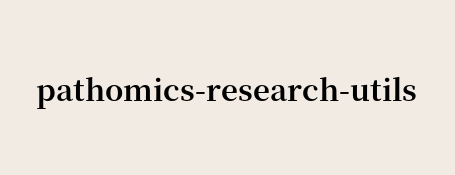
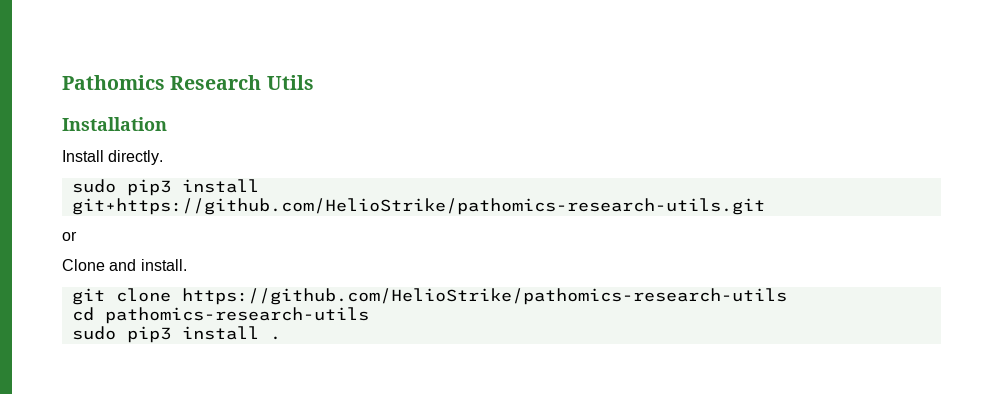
[36,76,417,109] pathomics-research-utils -> [62,75,314,90] [62,117,167,131] [62,150,164,165] [71,179,259,196] [71,198,765,215] [62,231,77,241] [62,259,187,271] [71,288,787,305] [71,307,369,324] [71,326,281,343] Pathomics Research Utils // Installation // Install directly. // sudo pip3 install git+https://github.com/HelioStrike/pathomics-research-utils.git // or // Clone and install. // git clone https://github.com/HelioStrike/pathomics-research-utils // cd pathomics-research-utils // sudo pip3 install .

